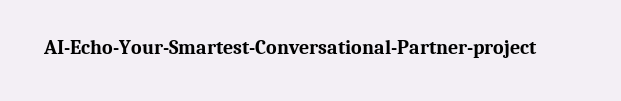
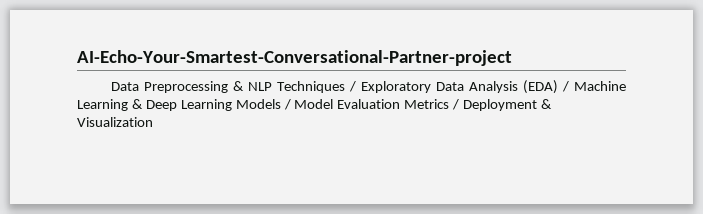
(537, 48) none -> [111,80,626,94] [77,99,553,111] [77,117,153,127] // Data Preprocessing & NLP Techniques / Exploratory Data Analysis (EDA) / Machine Learning & Deep Learning Models / Model Evaluation Metrics / Deployment & Visualization

